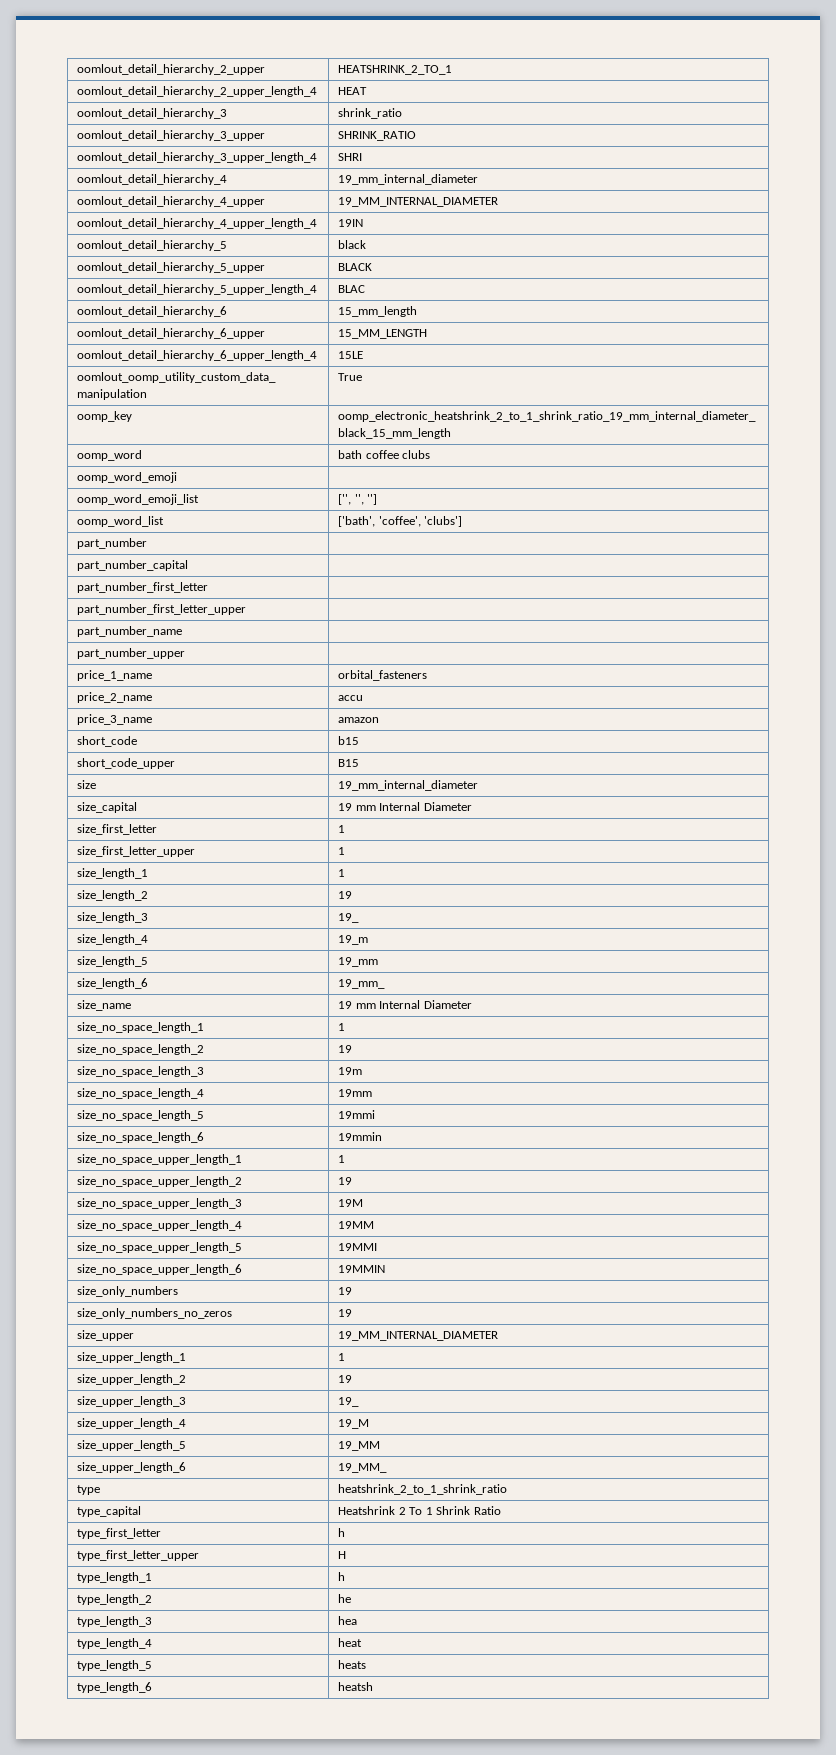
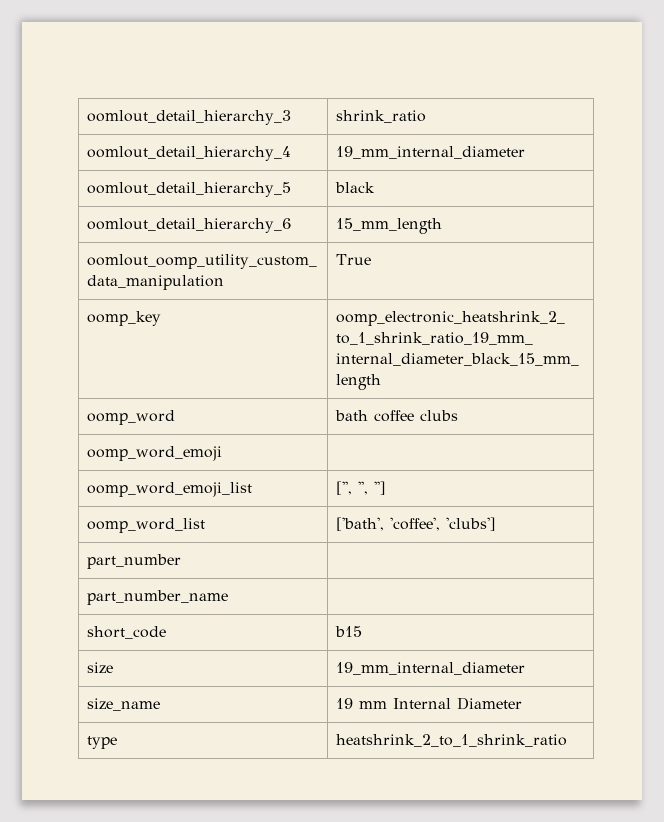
[77,64,266,75] [338,65,453,75] [77,86,318,97] [338,87,368,95] [77,108,228,119] [338,108,403,119] [77,130,266,141] [338,131,417,141] [77,152,318,163] [338,153,363,161] [77,174,228,185] [338,174,479,185] [77,196,266,207] [338,197,499,207] [77,218,318,229] [338,219,364,227] [77,240,228,251] [338,240,367,249] [77,262,266,273] [338,263,373,271] [77,284,318,295] [338,285,366,293] [77,306,228,317] [338,306,418,317] [77,328,266,339] [338,329,428,339] [77,350,318,361] [338,351,364,359] oomlout_detail_hierarchy_2_upper | HEATSHRINK_2_TO_1 // oomlout_detail_hierarchy_2_upper_length_4 | HEAT // oomlout_detail_hierarchy_3 | shrink_ratio // oomlout_detail_hierarchy_3_upper | SHRINK_RATIO // oomlout_detail_hierarchy_3_upper_length_4 | SHRI // oomlout_detail_hierarchy_4 | 19_mm_internal_diameter // oomlout_detail_hierarchy_4_upper | 19_MM_INTERNAL_DIAMETER // oomlout_detail_hierarchy_4_upper_length_4 | 19IN // oomlout_detail_hierarchy_5 | black // oomlout_detail_hierarchy_5_upper | BLACK // oomlout_detail_hierarchy_5_upper_length_4 | BLAC // oomlout_detail_hierarchy_6 | 15_mm_length // oomlout_detail_hierarchy_6_upper | 15_MM_LENGTH // oomlout_detail_hierarchy_6_upper_length_4 | 15LE -> [86,110,291,125] [335,110,426,123] [86,146,291,161] [335,146,525,159] [86,182,291,197] [334,182,375,193] [86,218,291,233] [335,218,442,234] oomlout_detail_hierarchy_3 | shrink_ratio // oomlout_detail_hierarchy_4 | 19_mm_internal_diameter // oomlout_detail_hierarchy_5 | black // oomlout_detail_hierarchy_6 | 15_mm_length
[77,560,189,571] [77,582,209,593] [77,604,247,615] [77,626,183,637] [77,648,186,659] [77,670,153,681] [338,670,428,681] [77,692,153,703] [338,695,364,701] [77,714,153,725] [338,717,380,723] part_number_capital | // part_number_first_letter | // part_number_first_letter_upper | // part_number_name | // part_number_upper | // price_1_name | orbital_fasteners // price_2_name | accu // price_3_name | amazon -> [86,590,228,605] part_number_name |
[77,758,176,769] [338,759,360,767] // short_code_upper | B15 -> (362, 631) none
[77,802,138,813] [338,802,472,811] [77,824,158,835] [338,825,346,833] [77,846,196,857] [338,847,346,855] [77,868,149,879] [338,869,346,877] [77,890,149,901] [338,891,353,899] [77,912,149,923] [338,913,360,923] [77,934,149,945] [338,935,369,945] [77,956,149,967] [338,957,379,967] [77,978,149,989] [338,979,386,989] // size_capital | 19 mm Internal Diameter // size_first_letter | 1 // size_first_letter_upper | 1 // size_length_1 | 1 // size_length_2 | 19 // size_length_3 | 19_ // size_length_4 | 19_m // size_length_5 | 19_mm // size_length_6 | 19_mm_ -> (525, 668) none
[77,1022,205,1033] [338,1023,346,1031] [77,1044,205,1055] [338,1045,353,1053] [77,1066,205,1077] [338,1067,363,1075] [77,1088,205,1099] [338,1089,373,1097] [77,1110,205,1121] [338,1110,376,1119] [77,1132,205,1143] [338,1132,383,1141] [77,1154,243,1165] [338,1155,346,1163] [77,1176,243,1187] [338,1177,353,1185] [77,1198,243,1209] [338,1199,364,1207] [77,1220,243,1231] [338,1221,375,1229] [77,1242,243,1253] [338,1243,378,1251] [77,1264,243,1275] [338,1265,386,1273] [77,1286,179,1297] [338,1287,353,1295] [77,1308,233,1319] [338,1309,353,1317] [77,1330,135,1341] [338,1331,499,1341] [77,1352,187,1363] [338,1353,346,1361] [77,1374,187,1385] [338,1375,353,1383] [77,1396,187,1407] [338,1397,360,1407] [77,1418,187,1429] [338,1419,370,1429] [77,1440,187,1451] [338,1441,381,1451] [77,1462,187,1473] [338,1463,388,1473] [77,1485,101,1495] [338,1484,508,1495] [77,1506,142,1517] [338,1506,501,1515] [77,1528,162,1539] [338,1528,346,1537] [77,1550,200,1561] [338,1551,347,1559] [77,1572,153,1583] [338,1572,346,1581] [77,1594,153,1605] [338,1594,352,1603] [77,1616,153,1627] [338,1616,358,1625] [77,1638,153,1649] [338,1638,363,1647] [77,1660,153,1671] [338,1660,367,1669] [77,1682,153,1693] [338,1682,374,1691] size_no_space_length_1 | 1 // size_no_space_length_2 | 19 // size_no_space_length_3 | 19m // size_no_space_length_4 | 19mm // size_no_space_length_5 | 19mmi // size_no_space_length_6 | 19mmin // size_no_space_upper_length_1 | 1 // size_no_space_upper_length_2 | 19 // size_no_space_upper_length_3 | 19M // size_no_space_upper_length_4 | 19MM // size_no_space_upper_length_5 | 19MMI // size_no_space_upper_length_6 | 19MMIN // size_only_numbers | 19 // size_only_numbers_no_zeros | 19 // size_upper | 19_MM_INTERNAL_DIAMETER // size_upper_length_1 | 1 // size_upper_length_2 | 19 // size_upper_length_3 | 19_ // size_upper_length_4 | 19_M // size_upper_length_5 | 19_MM // size_upper_length_6 | 19_MM_ // type | heatshrink_2_to_1_shrink_ratio // type_capital | Heatshrink 2 To 1 Shrink Ratio // type_first_letter | h // type_first_letter_upper | H // type_length_1 | h // type_length_2 | he // type_length_3 | hea // type_length_4 | heat // type_length_5 | heats // type_length_6 | heatsh -> [86,736,117,749] [335,734,567,747] type | heatshrink_2_to_1_shrink_ratio

